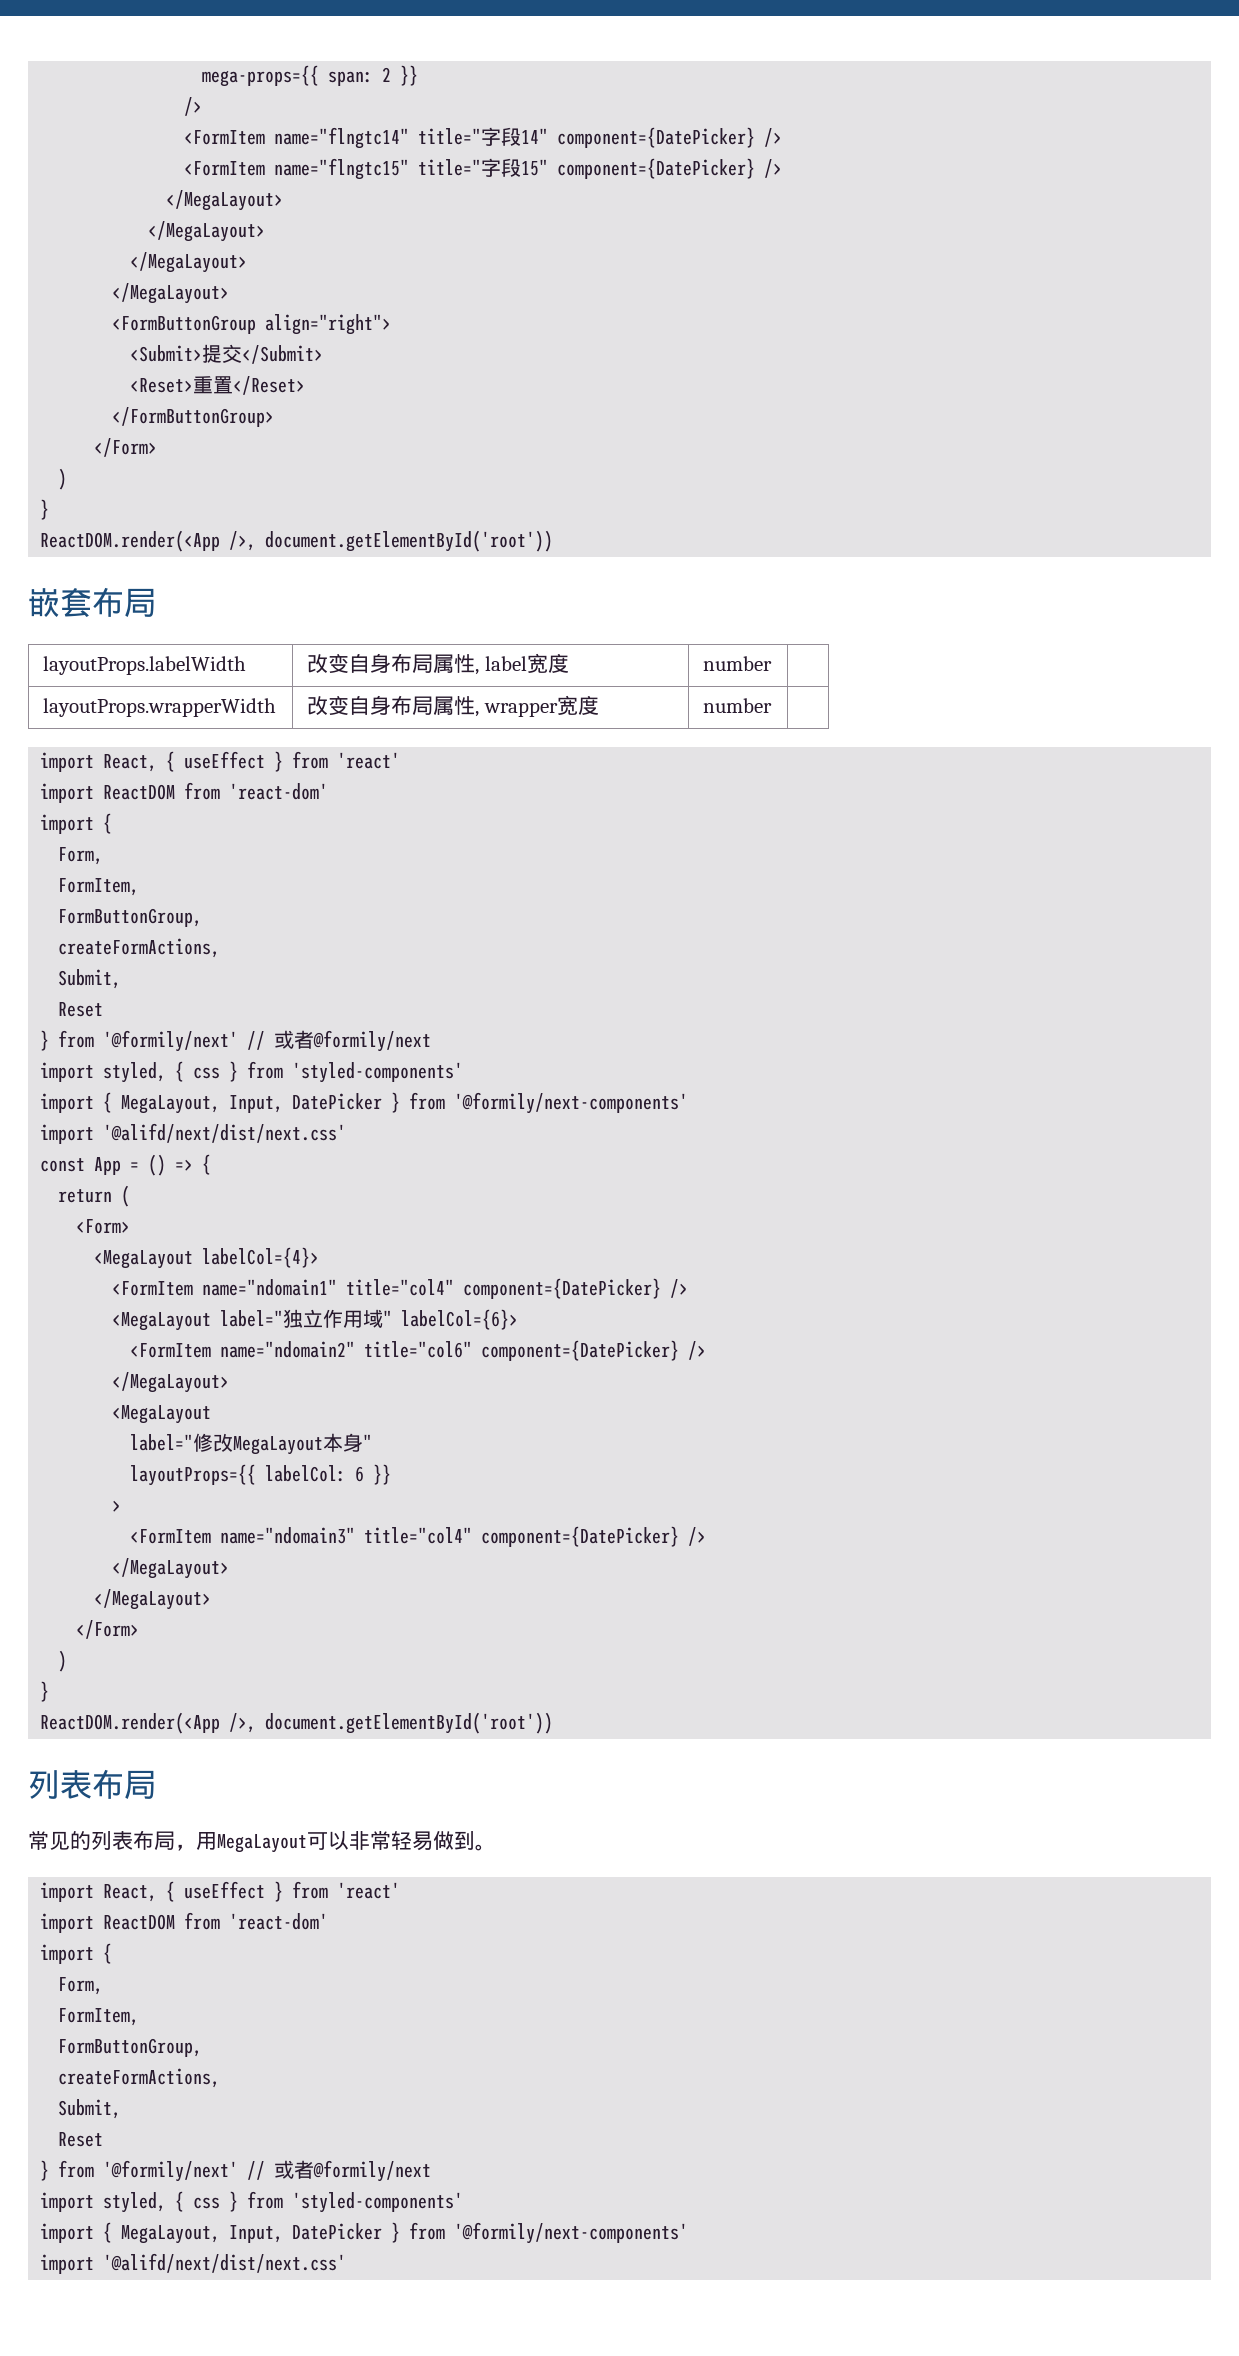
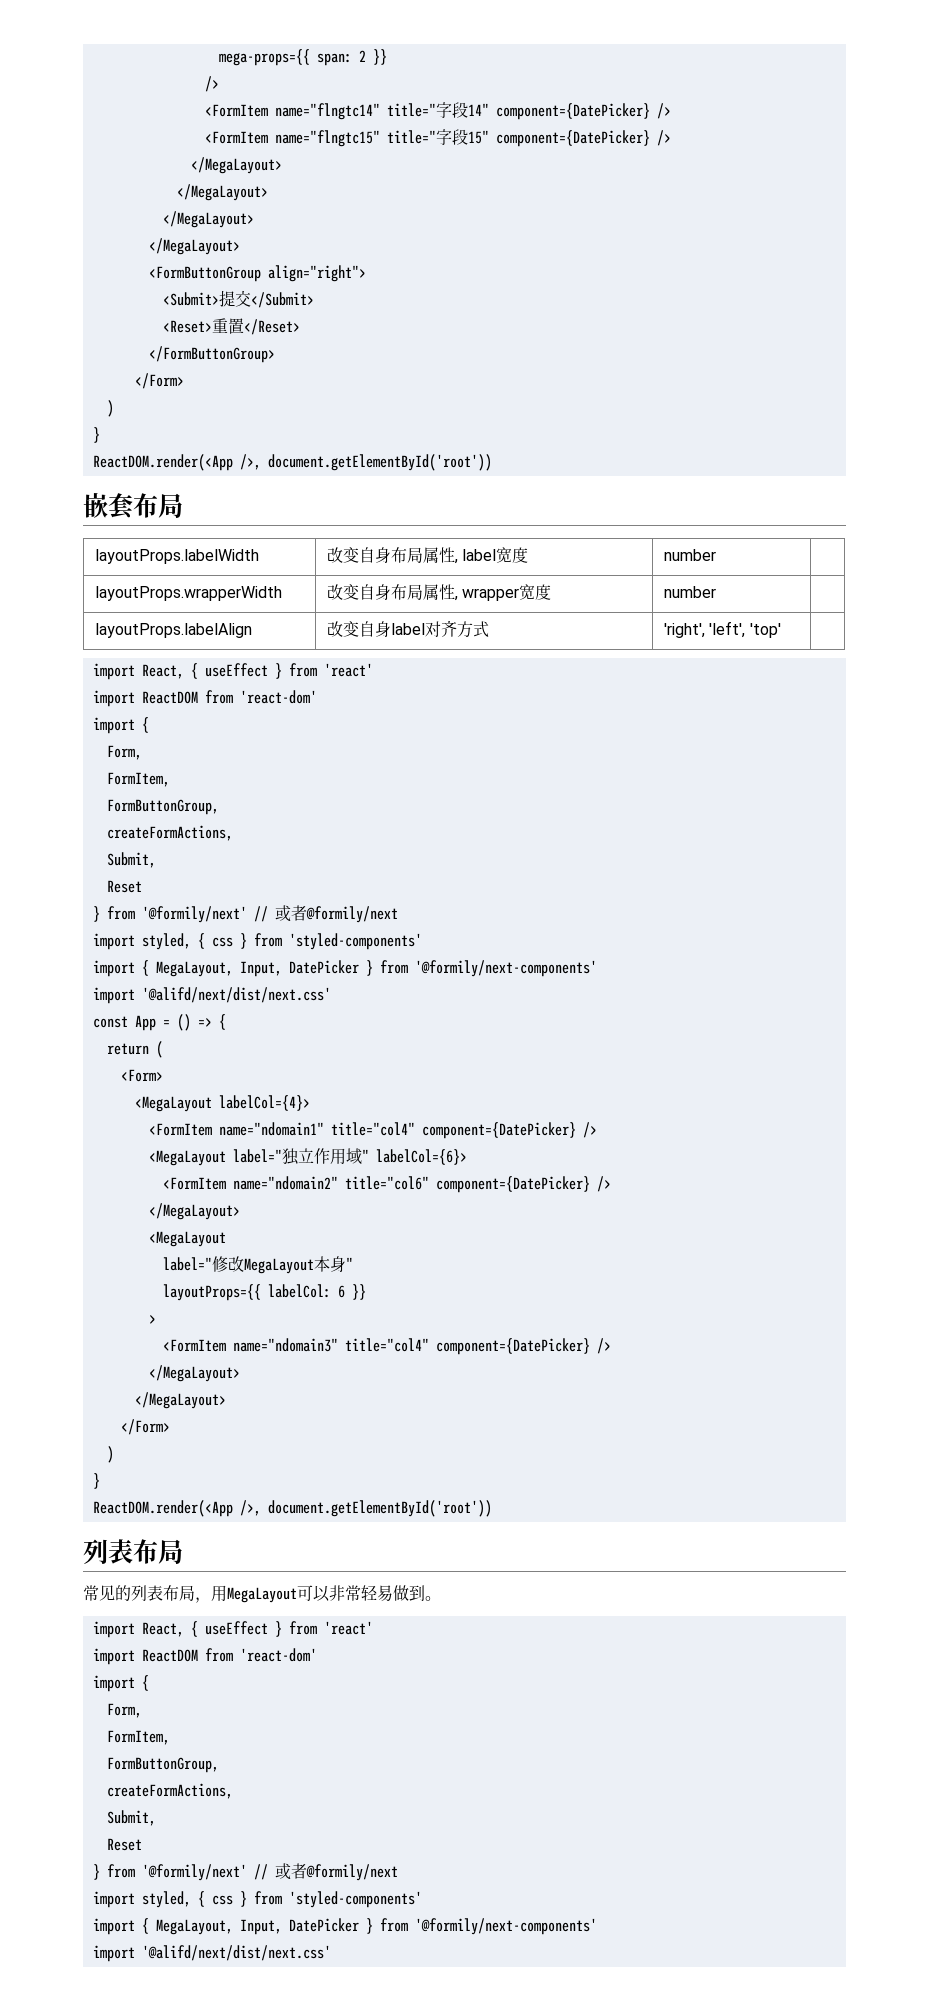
(773, 705) none -> [94,623,252,638] [326,620,489,638] [663,621,781,638] // layoutProps.labelAlign | 改变自身label对齐方式 | 'right', 'left', 'top' |

